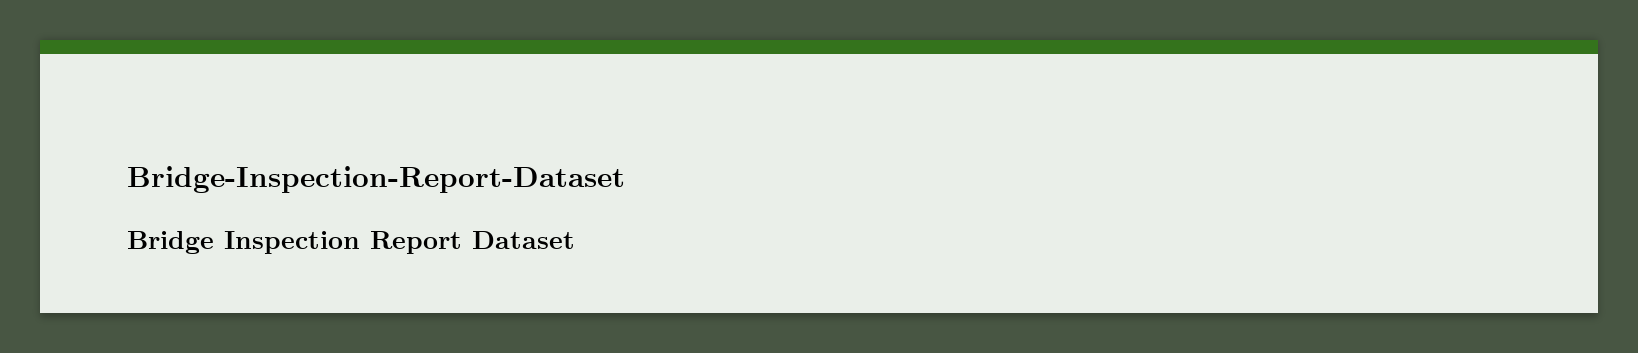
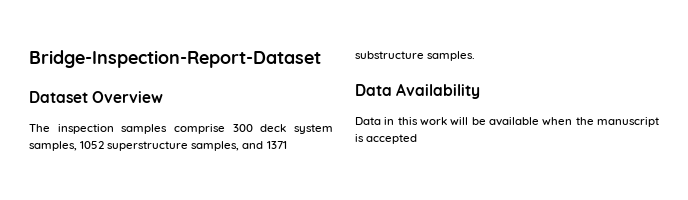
[127,231,575,254] Bridge Inspection Report Dataset -> [29,91,164,103] [29,124,333,134] [29,141,287,151] [355,51,476,61] [355,83,481,99] [355,117,659,127] [355,134,418,144] Dataset Overview // The inspection samples comprise 300 deck system samples, 1052 superstructure samples, and 1371 substructure samples. // Data Availability // Data in this work will be available when the manuscript is accepted

